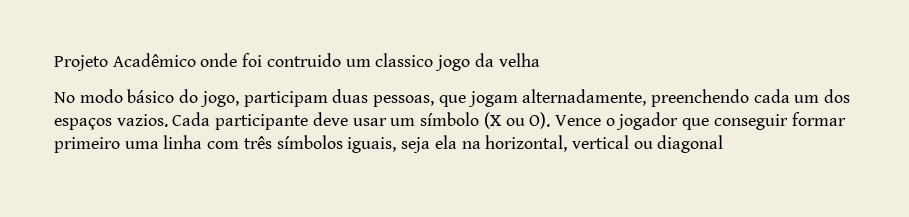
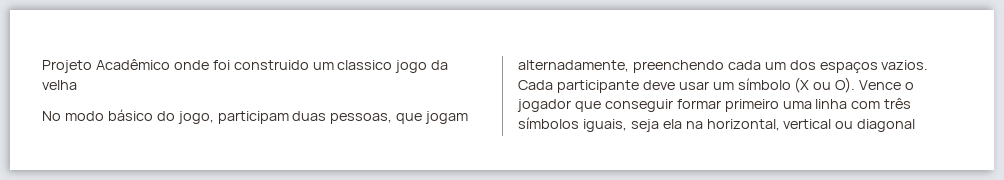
[266,53,341,67] contruido -> [233,60,309,70] construido

